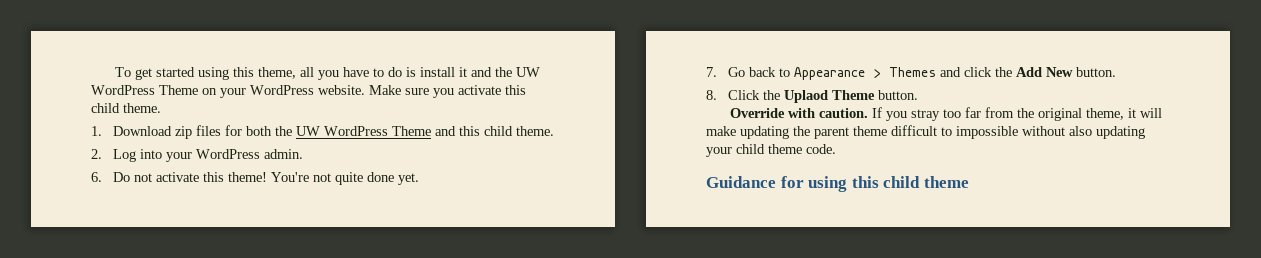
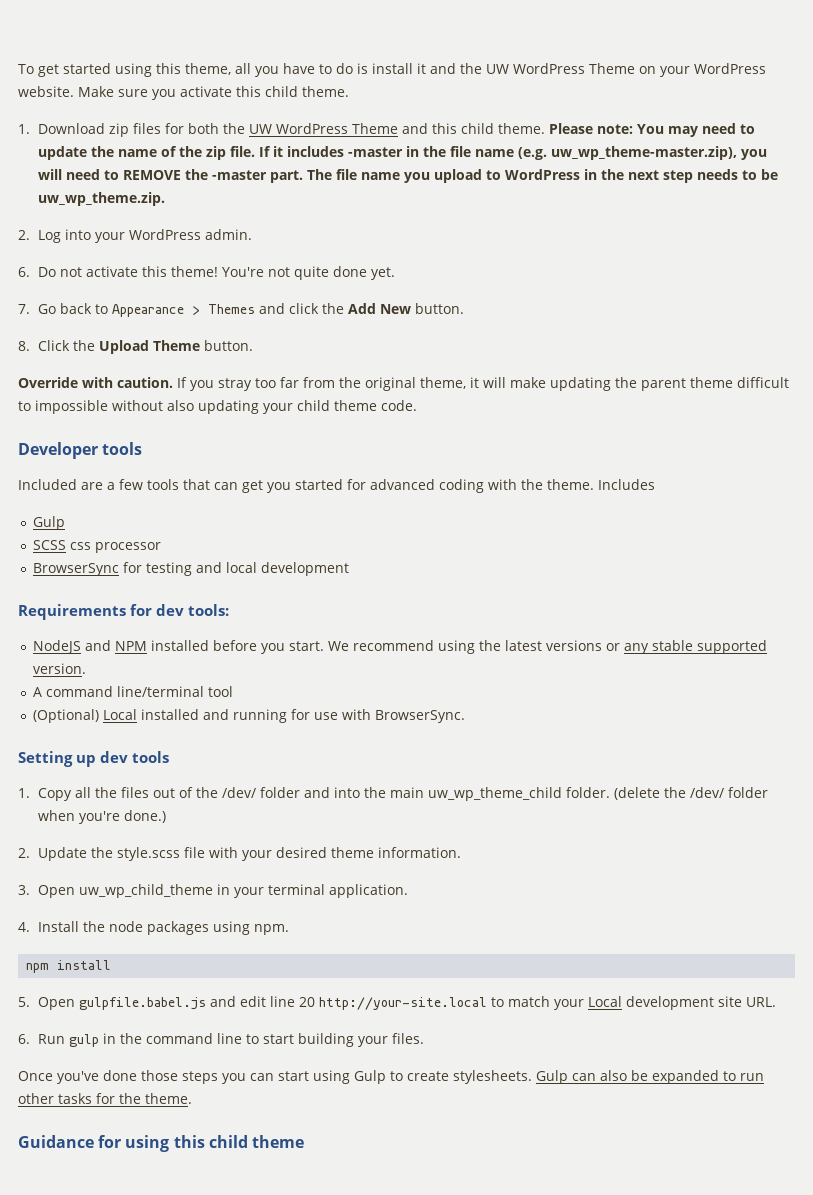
(555, 131) none -> [549,123,756,137] [38,146,768,160] [38,169,779,183] [38,192,166,206] Please note: You may need to update the name of the zip file. If it includes -master in the file name (e.g. uw_wp_theme-master.zip), you will need to REMOVE the -master part. The file name you upload to WordPress in the next step needs to be uw_wp_theme.zip.
[784,90,829,103] Uplaod -> [99,340,150,354] Upload
(836, 149) none -> [18,442,143,459] [18,479,655,493] [32,516,65,530] [32,540,161,553] [32,562,349,576] [18,604,229,620] [32,640,767,654] [32,663,86,674] [32,686,233,697] [32,709,465,723] [18,751,169,767] [18,787,769,801] [38,810,167,824] [18,847,462,861] [18,884,409,898] [18,921,290,935] [26,960,112,973] [18,996,777,1010] [18,1033,425,1047] [18,1070,764,1084] [18,1093,192,1104] // Developer tools // Included are a few tools that can get you started for advanced coding with the theme. Includes // Gulp // SCSS css processor // BrowserSync for testing and local development // Requirements for dev tools: // NodeJS and NPM installed before you start. We recommend using the latest versions or any stable supported version. // A command line/terminal tool // (Optional) Local installed and running for use with BrowserSync. // Setting up dev tools // 1. Copy all the files out of the /dev/ folder and into the main uw_wp_theme_child folder. (delete the /dev/ folder when you're done.) // 2. Update the style.scss file with your desired theme information. // 3. Open uw_wp_child_theme in your terminal application. // 4. Install the node packages using npm. // npm install // 5. Open gulpfile.babel.js and edit line 20 http://your-site.local to match your Local development site URL. // 6. Run gulp in the command line to start building your files. // Once you've done those steps you can start using Gulp to create stylesheets. Gulp can also be expanded to run other tasks for the theme.

